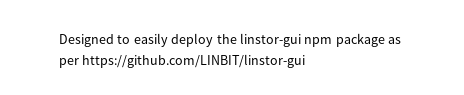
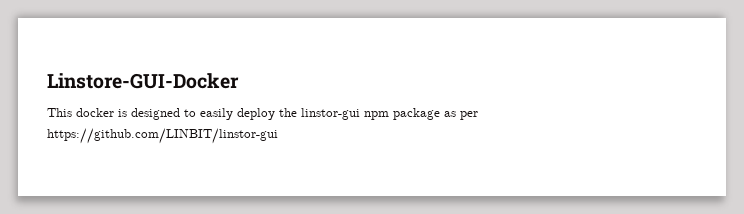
[59,34,114,47] Designed -> [47,73,239,89] [47,108,180,120] Linstore-GUI-Docker // This docker is designed

